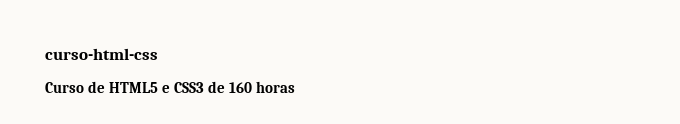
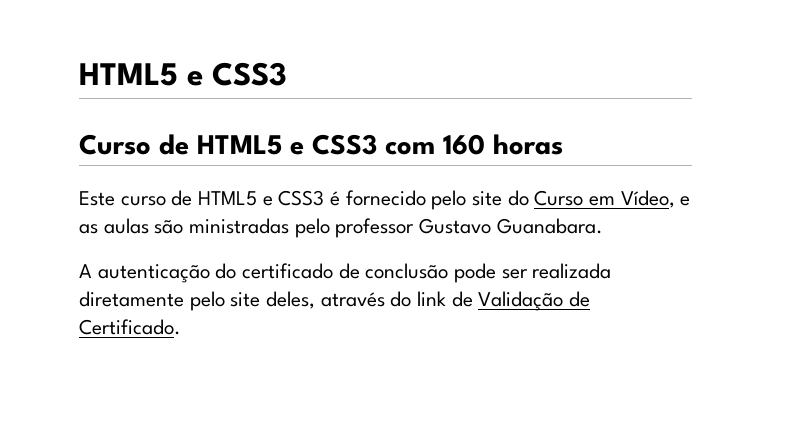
[45,48,158,60] curso-html-css -> [79,62,287,86] HTML5 e CSS3
[208,81,226,93] de -> [385,141,435,155] com
(296, 87) none -> [79,190,691,210] [79,218,603,238] [79,263,612,283] [79,291,591,311] [79,319,181,335] // Este curso de HTML5 e CSS3 é fornecido pelo site do Curso em Vídeo, e as aulas são ministradas pelo professor Gustavo Guanabara. // A autenticação do certificado de conclusão pode ser realizada diretamente pelo site deles, através do link de Validação de Certificado.

